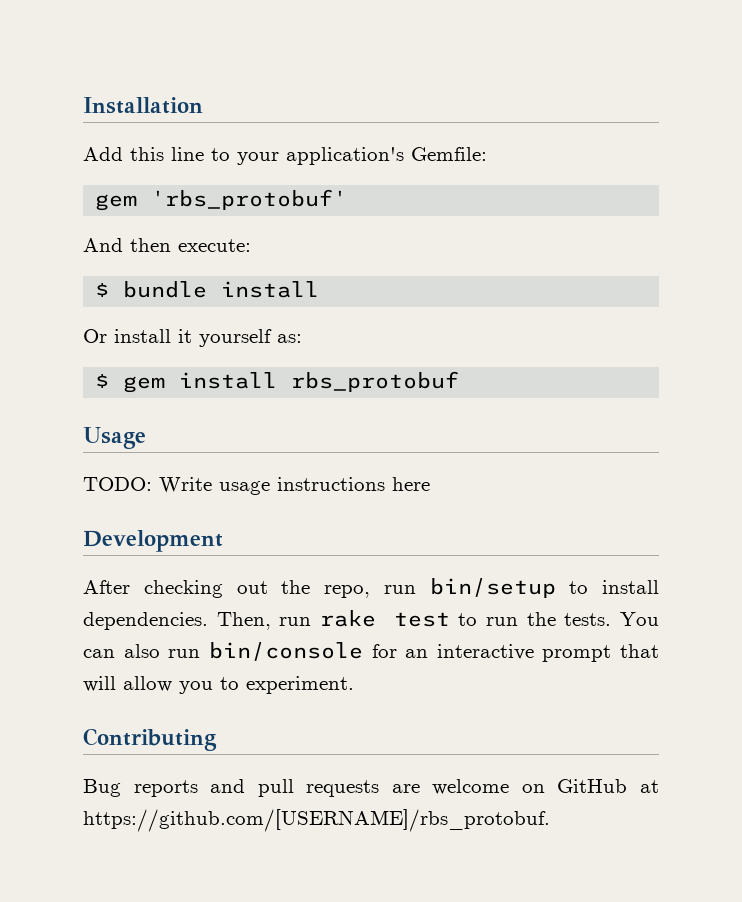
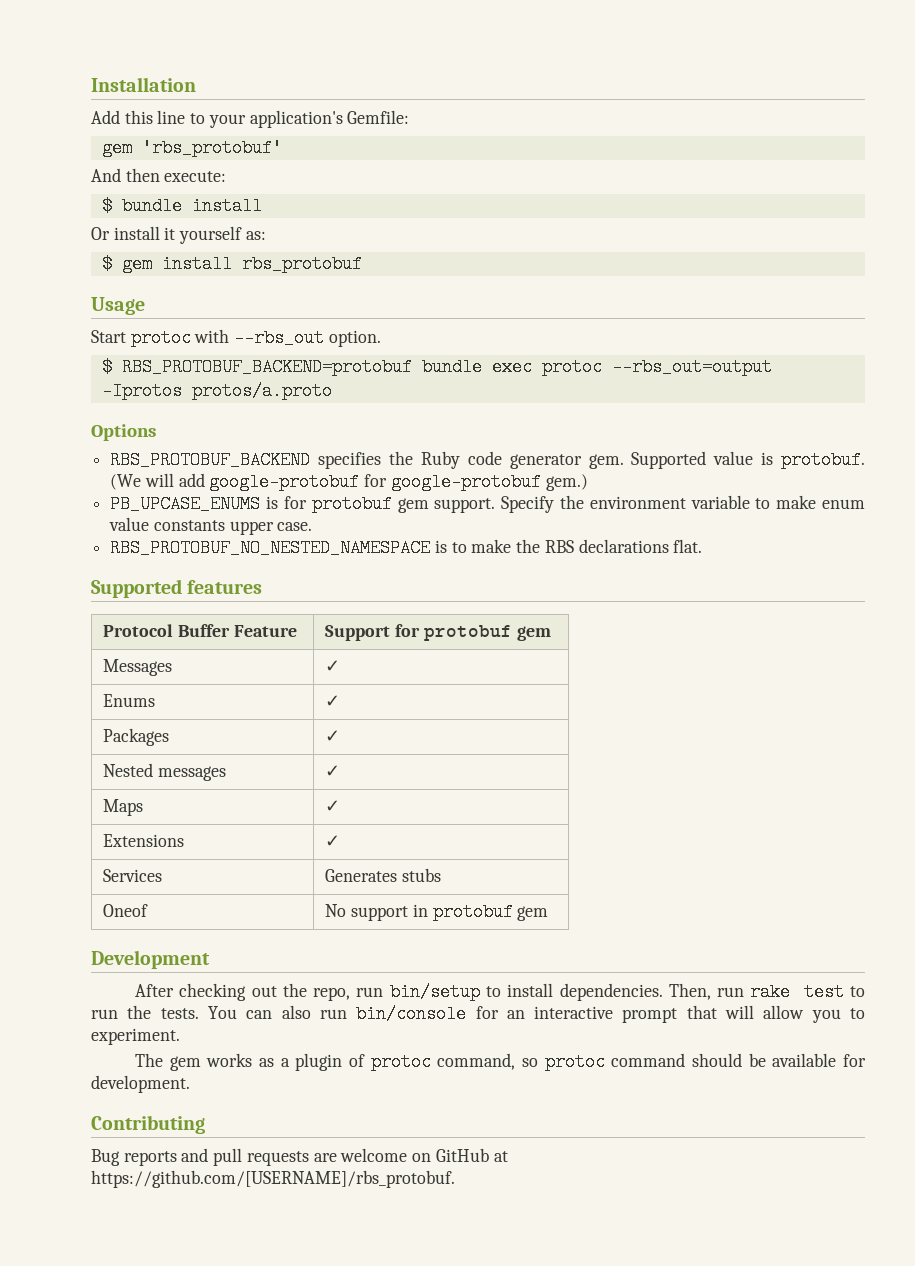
[83,477,430,495] TODO: Write usage instructions here -> [91,329,381,347] [101,358,772,376] [101,382,332,400] [91,424,156,441] [110,451,865,469] [110,473,588,491] [110,495,865,513] [109,517,313,535] [110,539,703,557] [91,579,263,598] [103,624,297,637] [325,624,551,641] [103,659,173,676] [325,660,341,672] [103,694,156,707] [325,695,341,707] [103,728,170,746] [325,730,341,742] [103,763,227,781] [325,765,341,777] [103,799,144,816] [325,800,341,812] [103,834,185,847] [325,835,341,847] [103,869,163,882] [325,868,442,882] [103,904,149,917] [325,903,549,921] Start protoc with --rbs_out option. // $ RBS_PROTOBUF_BACKEND=protobuf bundle exec protoc --rbs_out=output -Iprotos protos/a.proto // Options // RBS_PROTOBUF_BACKEND specifies the Ruby code generator gem. Supported value is protobuf. (We will add google-protobuf for google-protobuf gem.) // PB_UPCASE_ENUMS is for protobuf gem support. Specify the environment variable to make enum value constants upper case. // RBS_PROTOBUF_NO_NESTED_NAMESPACE is to make the RBS declarations flat. // Supported features // Protocol Buffer Feature | Support for protobuf gem // Messages | ✓ // Enums | ✓ // Packages | ✓ // Nested messages | ✓ // Maps | ✓ // Extensions | ✓ // Services | Generates stubs // Oneof | No support in protobuf gem
(354, 685) none -> [135,1053,867,1071] [91,1075,190,1093] // The gem works as a plugin of protoc command, so protoc command should be available for development.

